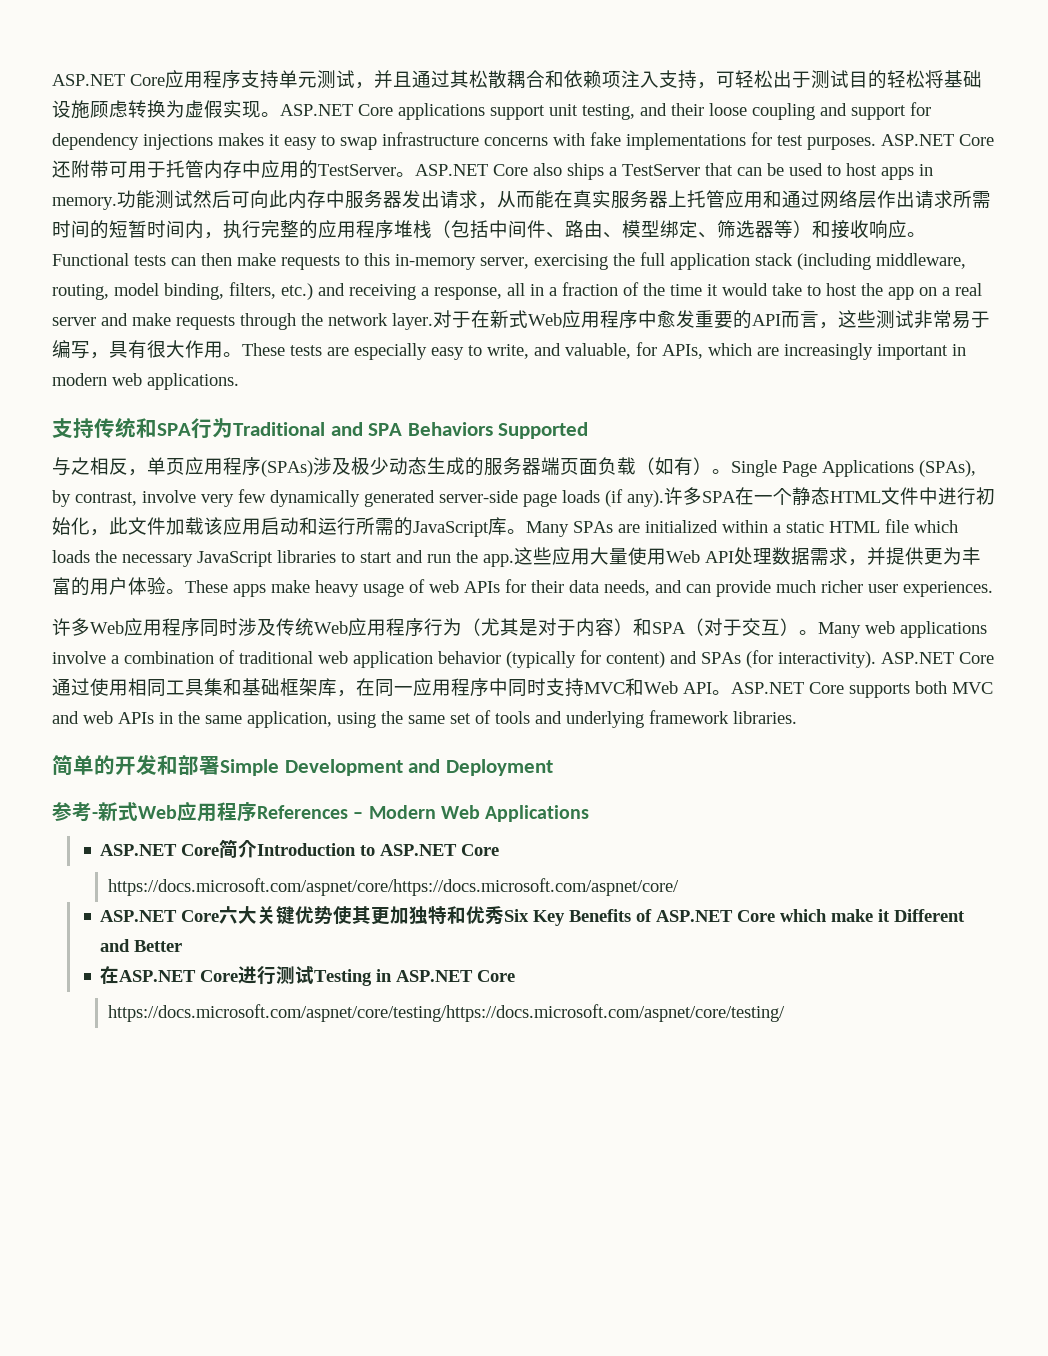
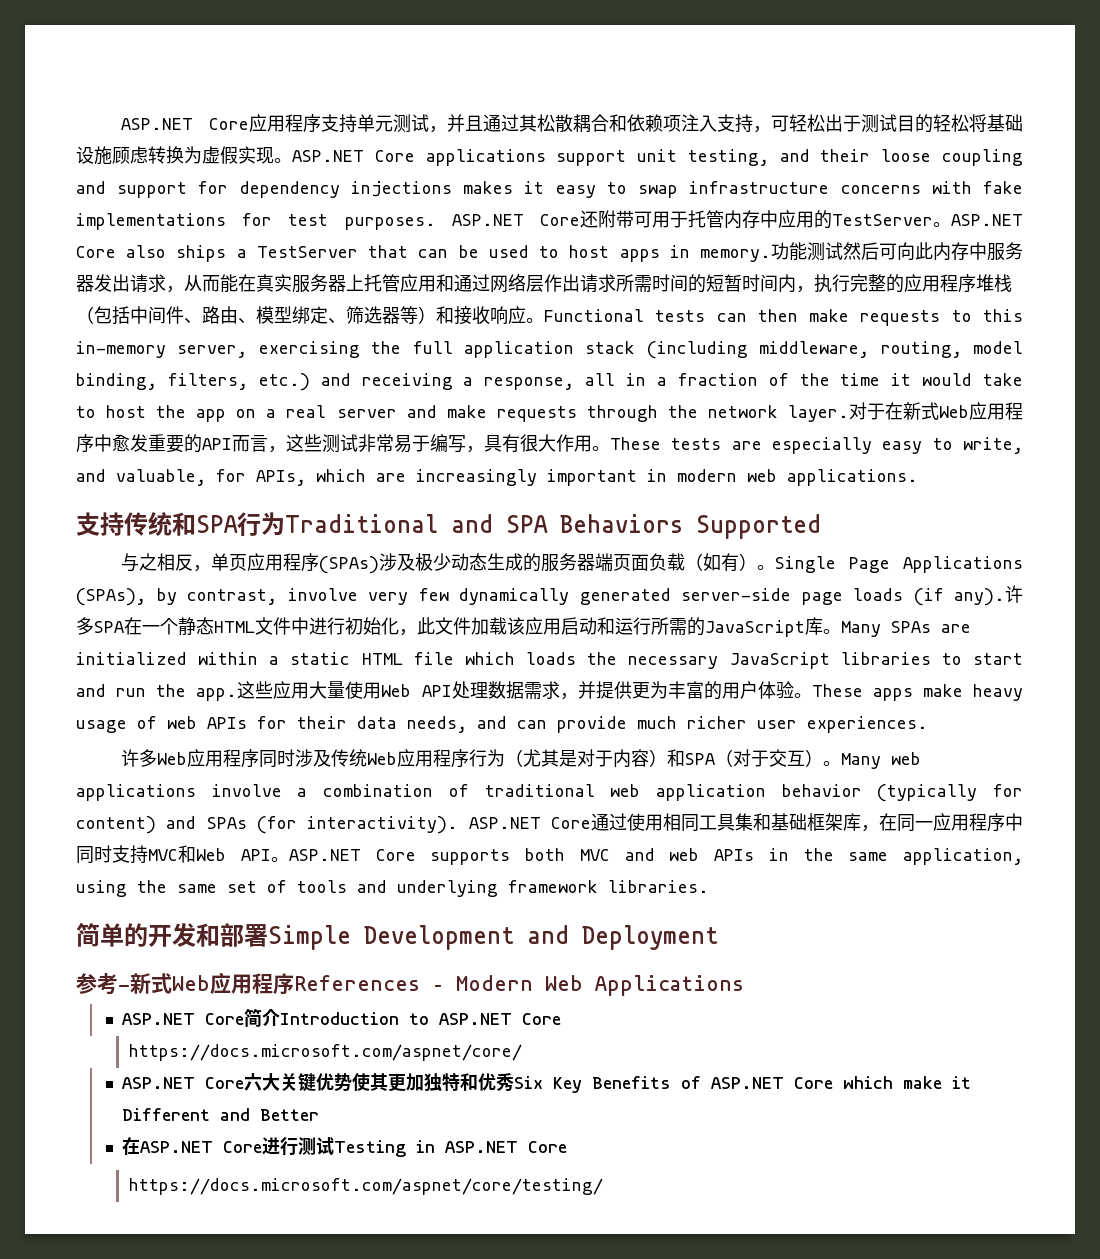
[107,878,679,896] https://docs.microsoft.com/aspnet/core/https://docs.microsoft.com/aspnet/core/ -> [128,1044,522,1061] https://docs.microsoft.com/aspnet/core/
[107,1004,785,1022] https://docs.microsoft.com/aspnet/core/testing/https://docs.microsoft.com/aspnet/core/testing/ -> [128,1178,603,1195] https://docs.microsoft.com/aspnet/core/testing/

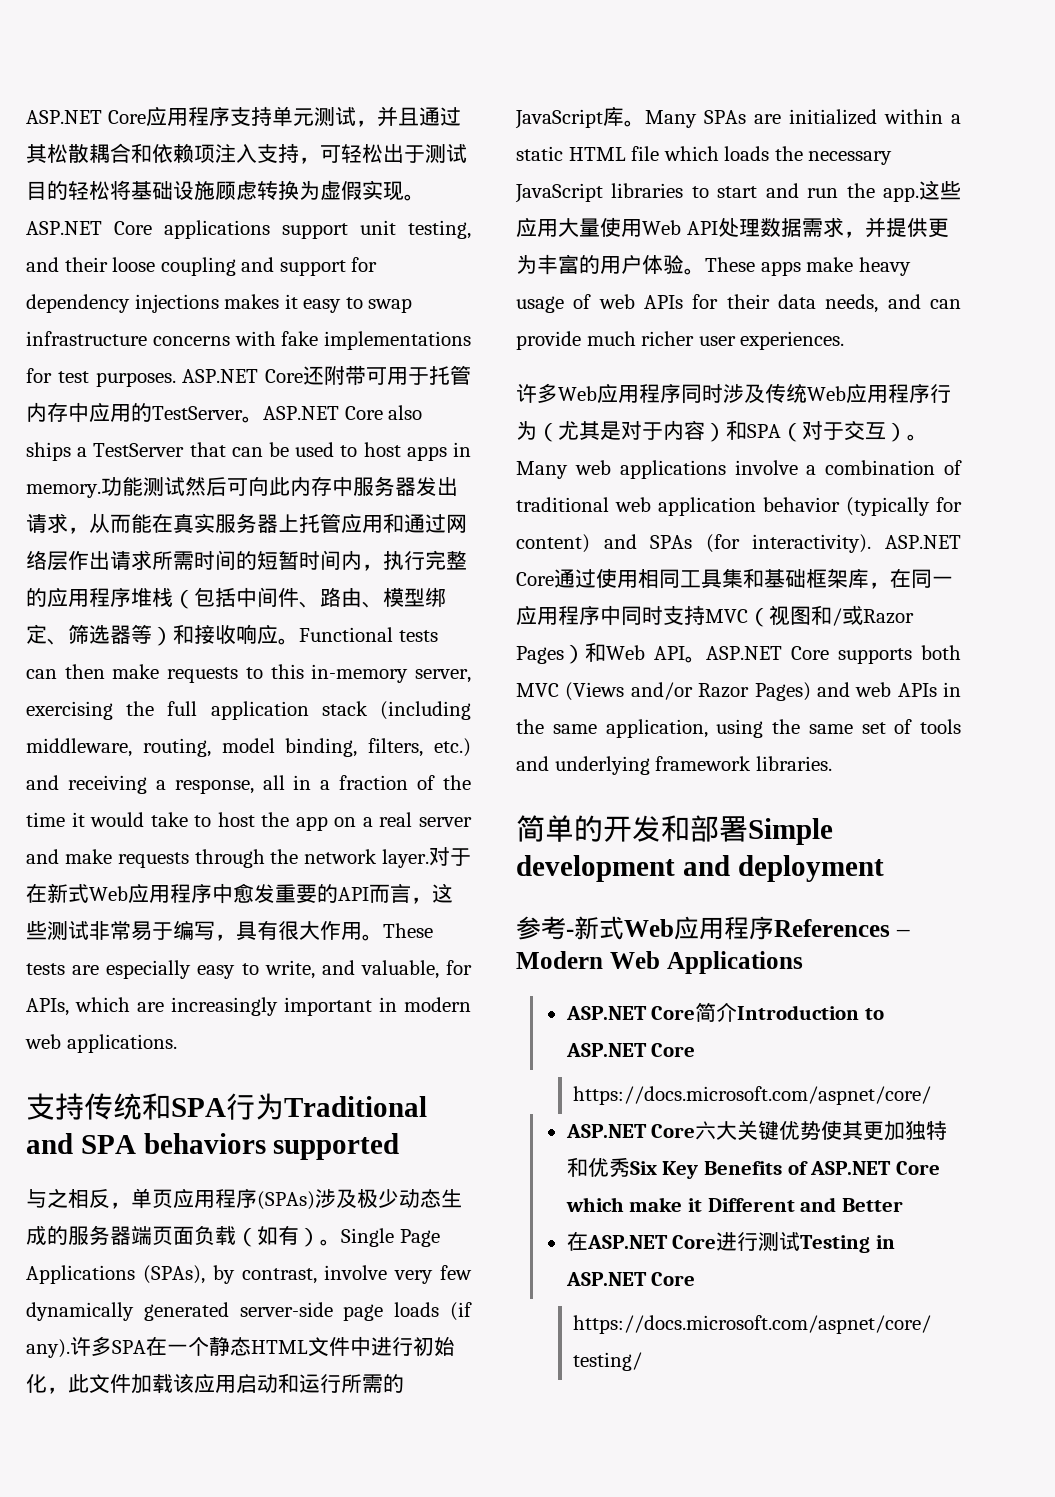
[560,514,821,539] Behaviors Supported -> [143,1133,400,1160] behaviors supported
(178, 855) none -> [748,605,914,627] [516,644,585,664] （视图和/或Razor Pages）
(610, 855) none -> [565,682,811,701] (Views and/or Razor Pages)
[364,925,718,950] Development and Deployment -> [516,855,884,882] development and deployment

